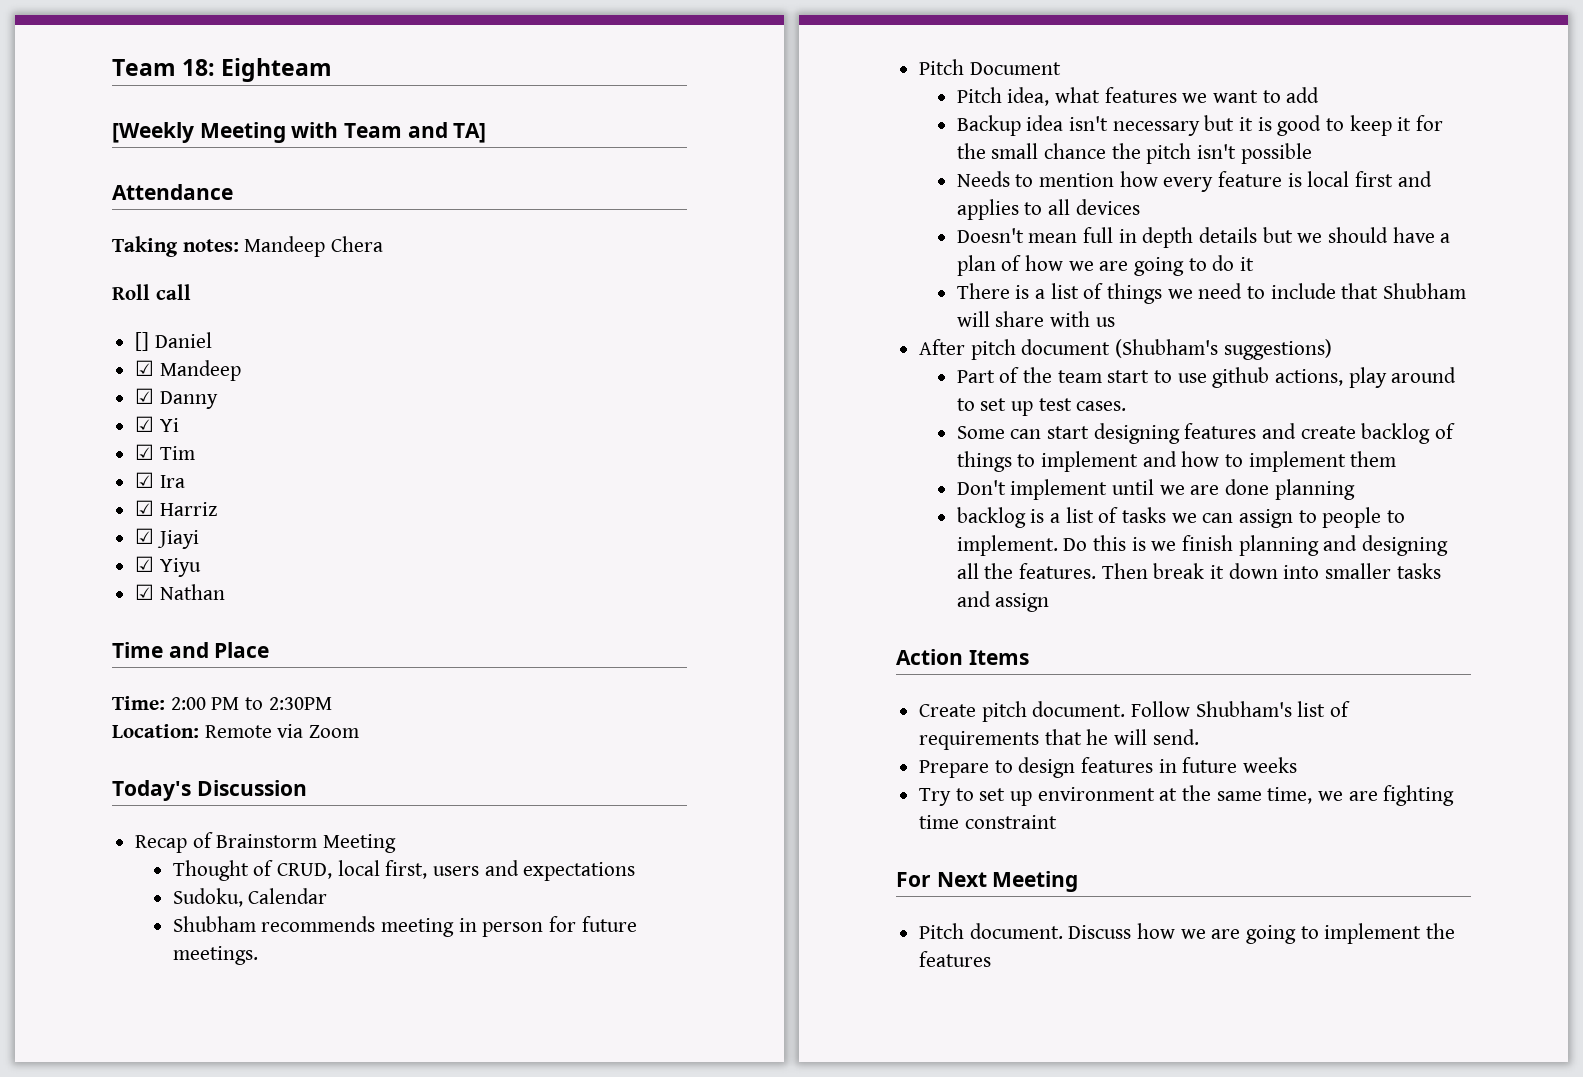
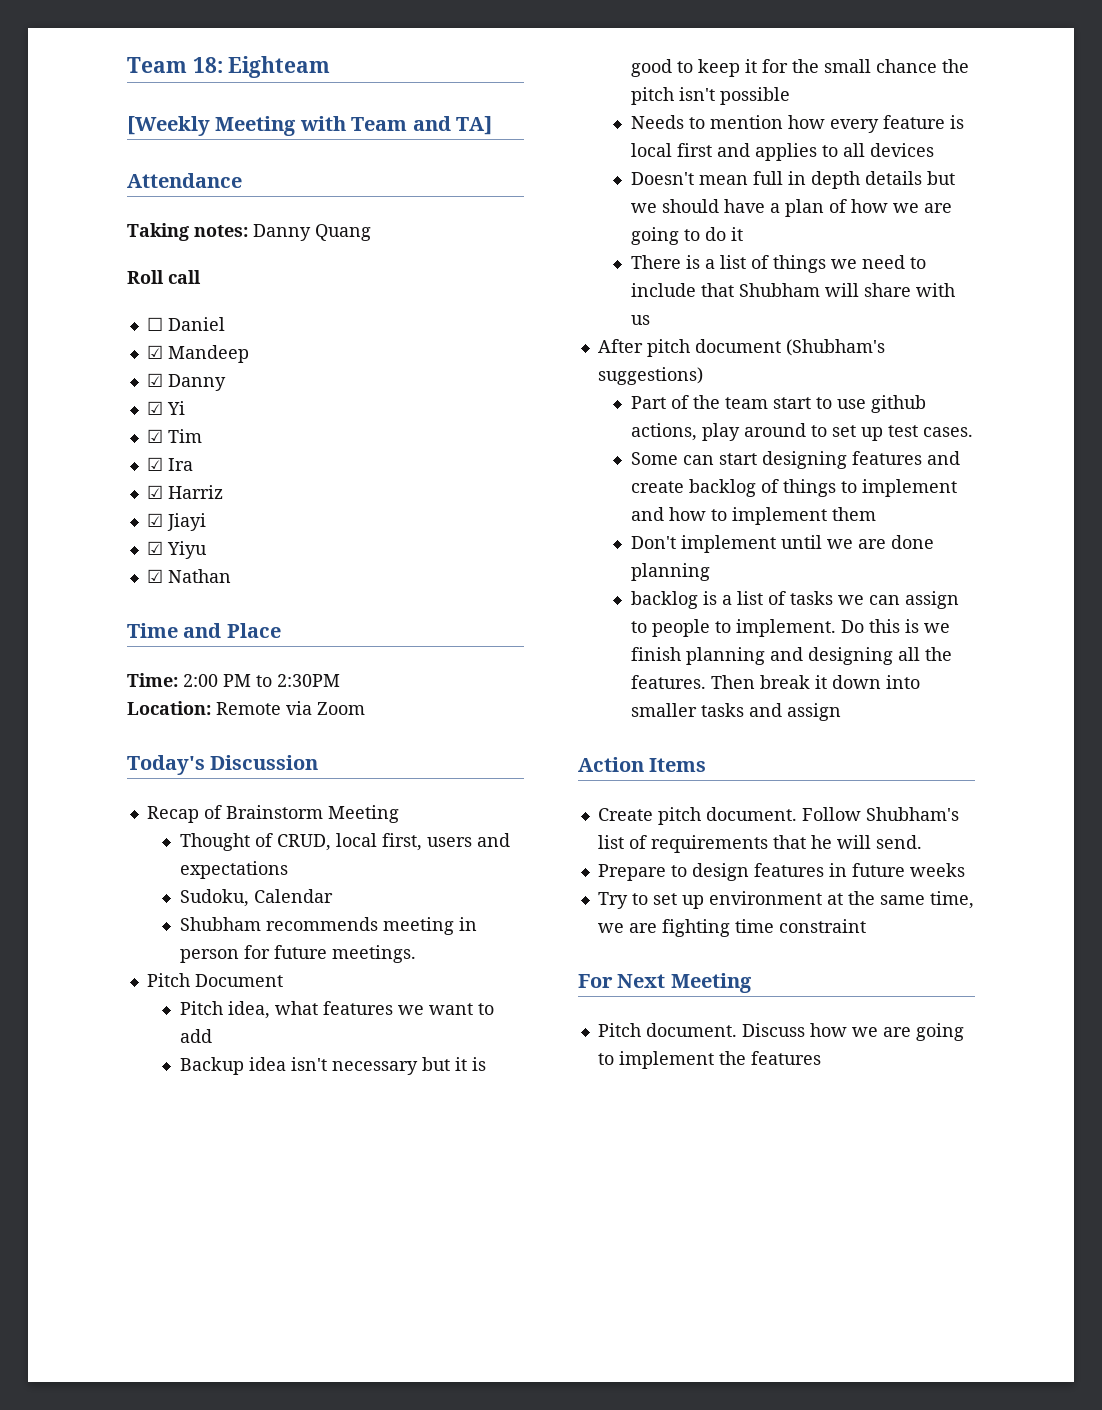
[244,236,384,257] Mandeep Chera -> [253,224,371,241] Danny Quang
[135,332,150,351] [] -> [146,317,163,331] ☐

